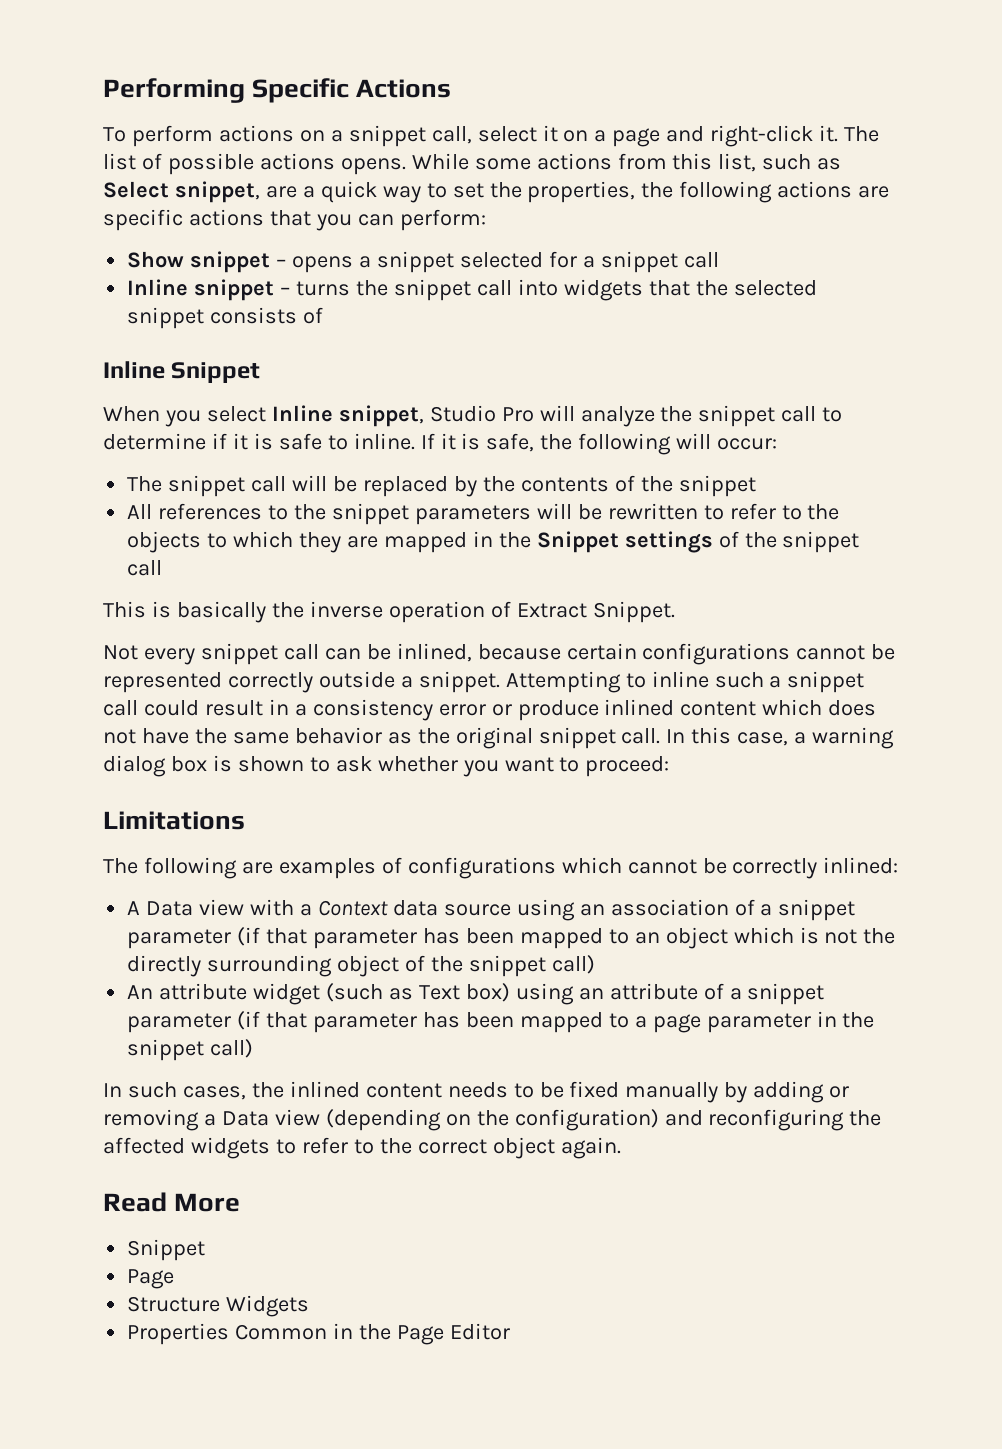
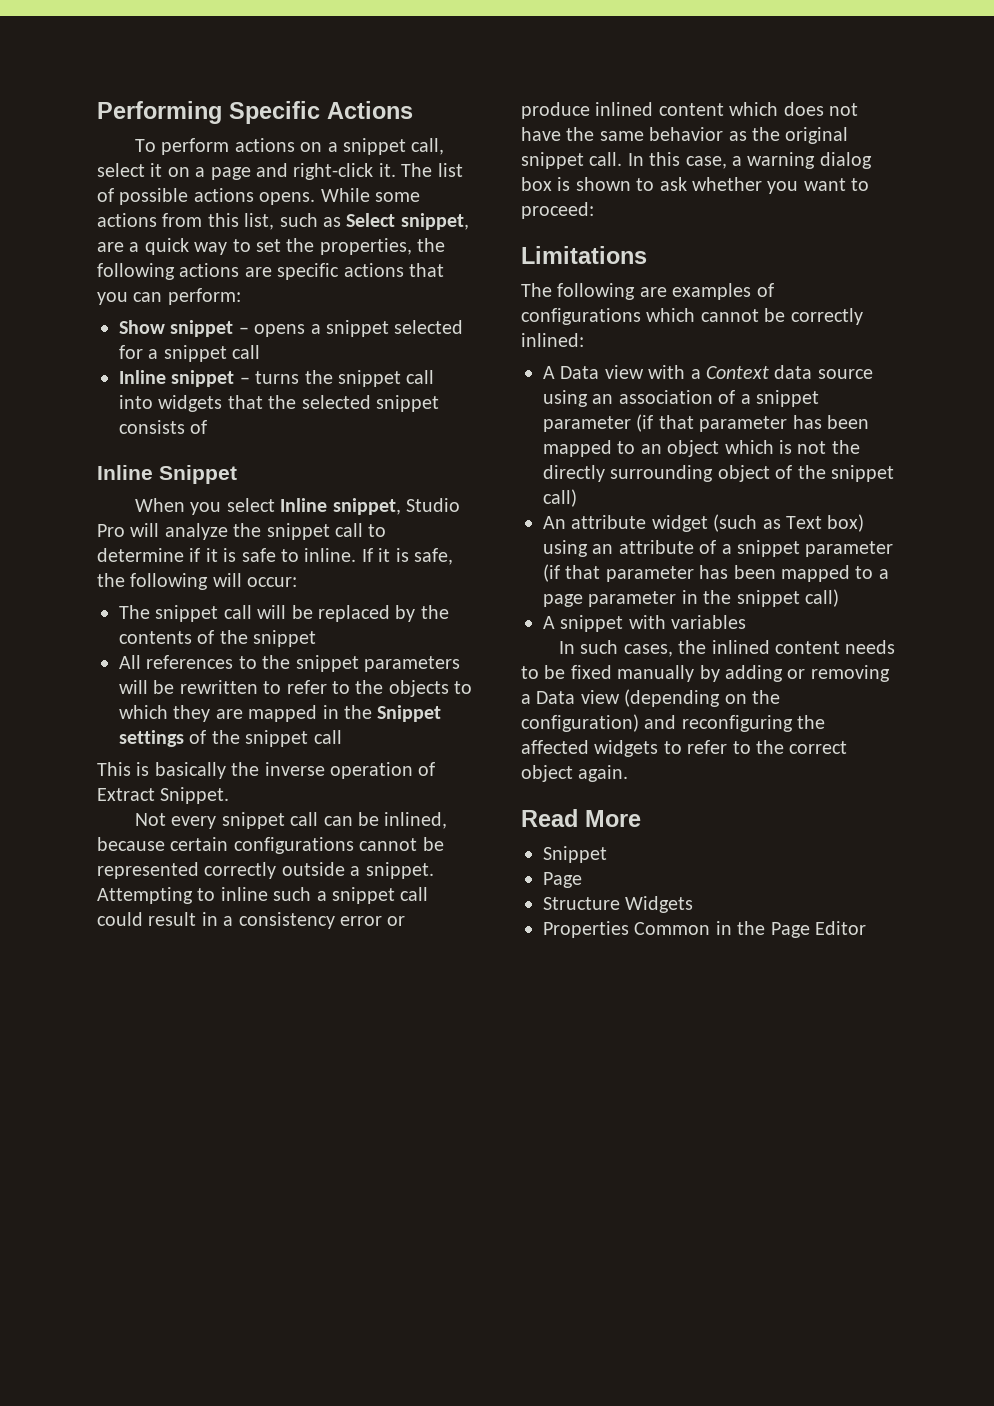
(254, 1048) none -> [543,615,747,632] // A snippet with variables

